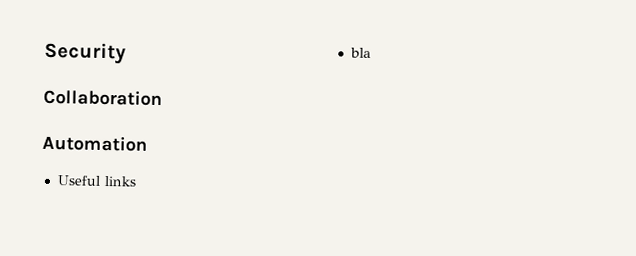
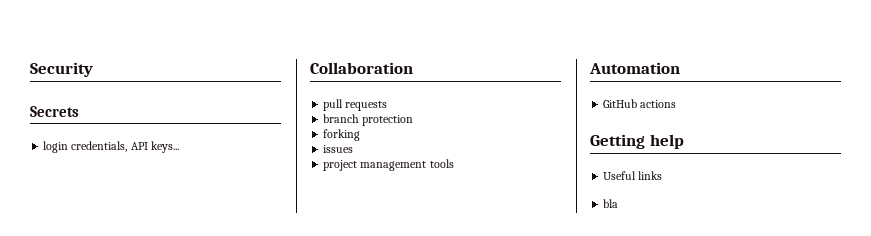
[43,88,163,107] [42,134,148,152] Collaboration // Automation -> [30,106,79,117] [43,141,179,153] [310,62,413,74] [323,99,388,111] [323,114,414,126] [323,129,361,141] [323,145,354,153] [323,159,454,171] [589,62,680,74] [603,99,677,108] [590,134,684,149] Secrets // login credentials, API keys... // Collaboration // pull requests // branch protection // forking // issues // project management tools // Automation // GitHub actions // Getting help

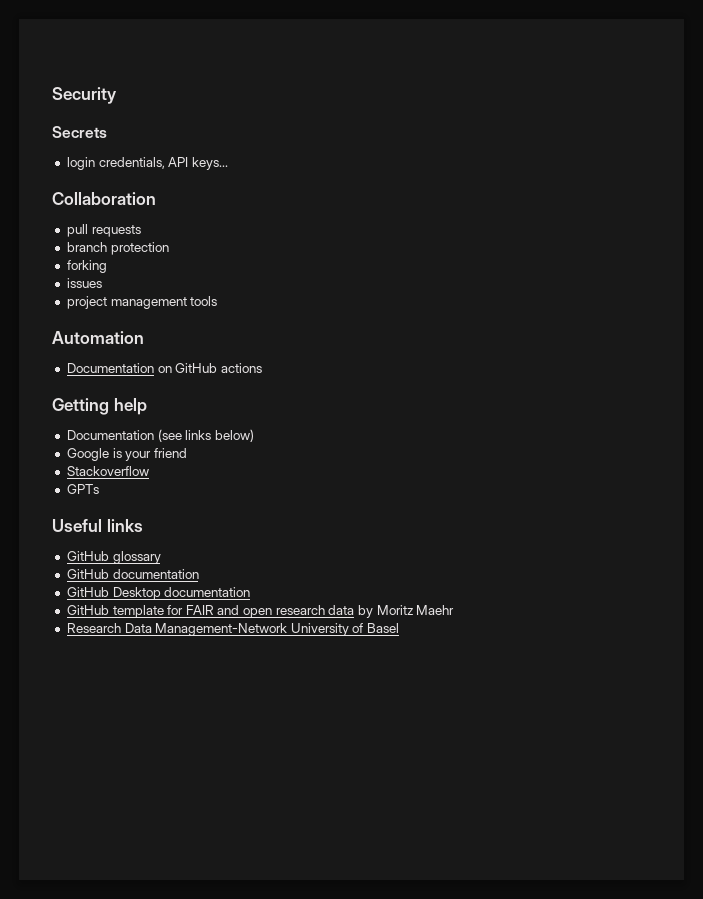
(680, 68) none -> [66,363,172,373] Documentation on
[603,171,663,180] [603,199,619,208] Useful links // bla -> [66,429,254,442] [66,448,187,461] [66,466,149,476] [66,484,99,494] [52,519,143,532] [66,551,161,564] [66,569,199,579] [66,587,251,600] [66,605,455,618] [66,623,400,636] Documentation (see links below) // Google is your friend // Stackoverflow // GPTs // Useful links // GitHub glossary // GitHub documentation // GitHub Desktop documentation // GitHub template for FAIR and open research data by Moritz Maehr // Research Data Management-Network University of Basel

